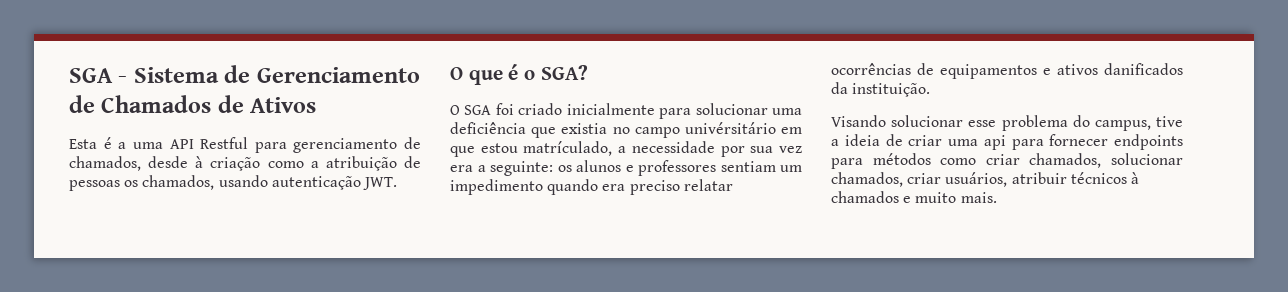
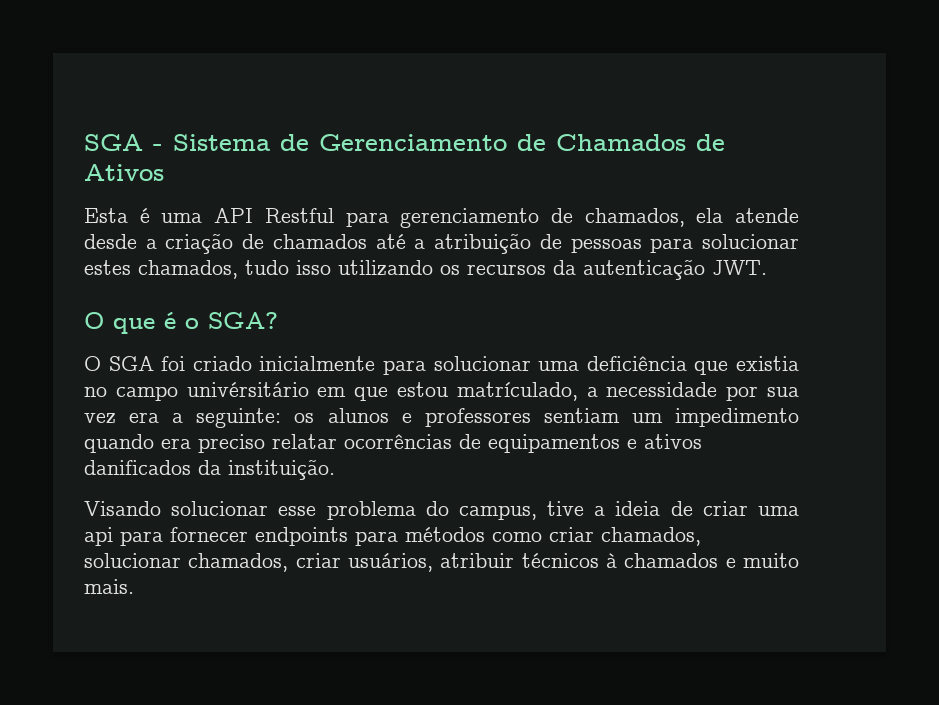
[118,142,127,149] a -> (150, 215) none
[148,156,421,171] [69,175,268,191] desde à criação como a atribuição de pessoas os chamados, usando -> [696,208,799,223] [84,233,800,254] [84,260,576,279] ela atende desde a criação de chamados até a atribuição de pessoas para solucionar estes chamados, tudo isso utilizando os recursos da

